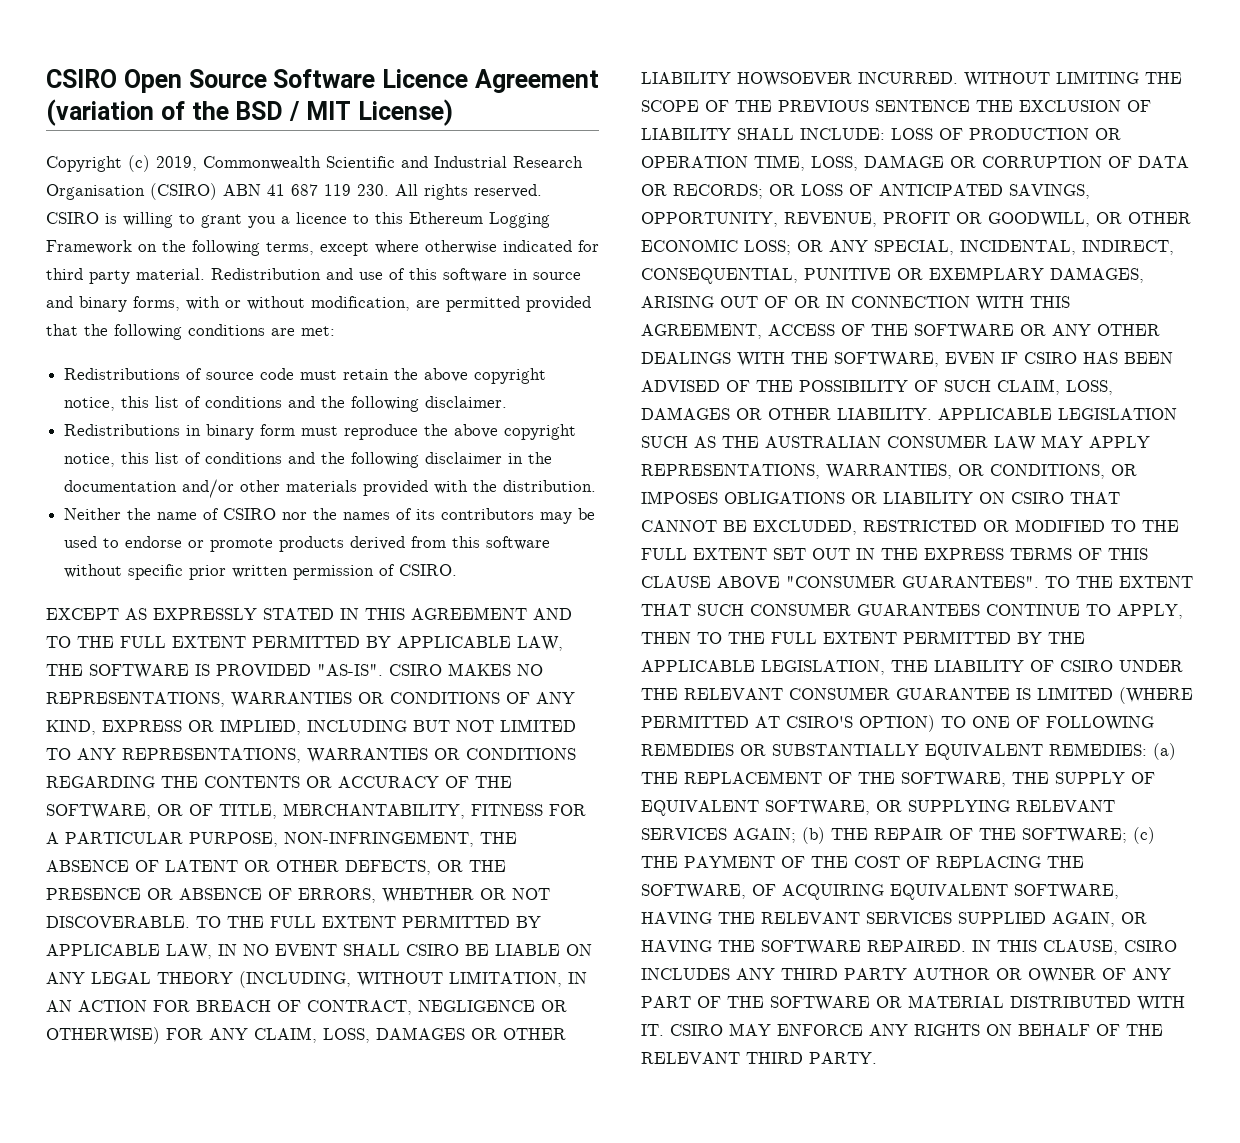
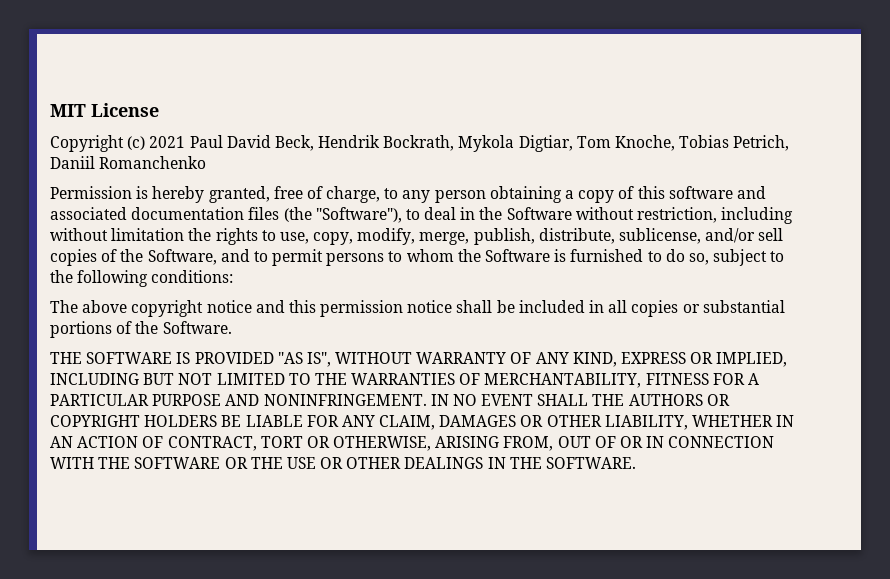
[46,69,599,93] [46,99,453,126] [46,155,583,172] [46,183,542,200] [46,212,550,228] [46,240,599,256] [46,268,581,284] [46,296,591,312] [46,324,335,340] [64,368,547,384] [64,396,508,412] [64,424,577,440] [64,452,553,468] [64,479,597,498] [64,508,596,524] [64,536,551,552] [64,564,458,580] [46,607,572,620] [46,635,563,651] [46,663,543,679] [46,692,500,707] CSIRO Open Source Software Licence Agreement (variation of the BSD / MIT License) // Copyright (c) 2019, Commonwealth Scientific and Industrial Research Organisation (CSIRO) ABN 41 687 119 230. All rights reserved. CSIRO is willing to grant you a licence to this Ethereum Logging Framework on the following terms, except where otherwise indicated for third party material. Redistribution and use of this software in source and binary forms, with or without modification, are permitted provided that the following conditions are met: // Redistributions of source code must retain the above copyright notice, this list of conditions and the following disclaimer. // Redistributions in binary form must reproduce the above copyright notice, this list of conditions and the following disclaimer in the documentation and/or other materials provided with the distribution. // Neither the name of CSIRO nor the names of its contributors may be used to endorse or promote products derived from this software without specific prior written permission of CSIRO. // EXCEPT AS EXPRESSLY STATED IN THIS AGREEMENT AND TO THE FULL EXTENT PERMITTED BY APPLICABLE LAW, THE SOFTWARE IS PROVIDED "AS-IS". CSIRO MAKES NO REPRESENTATIONS, WARRANTIES OR CONDITIONS -> [50,103,159,117] [50,135,790,152] [50,156,207,169] [50,186,766,203] [50,207,794,224] [50,228,784,245] [50,249,785,266] [50,270,234,287] [50,300,785,317] [50,321,232,338] [50,352,507,367] MIT License // Copyright (c) 2021 Paul David Beck, Hendrik Bockrath, Mykola Digtiar, Tom Knoche, Tobias Petrich, Daniil Romanchenko // Permission is hereby granted, free of charge, to any person obtaining a copy of this software and associated documentation files (the "Software"), to deal in the Software without restriction, including without limitation the rights to use, copy, modify, merge, publish, distribute, sublicense, and/or sell copies of the Software, and to permit persons to whom the Software is furnished to do so, subject to the following conditions: // The above copyright notice and this permission notice shall be included in all copies or substantial portions of the Software. // THE SOFTWARE IS PROVIDED "AS IS", WITHOUT WARRANTY
[77,748,576,763] [46,776,512,788] [46,804,277,819] ANY REPRESENTATIONS, WARRANTIES OR CONDITIONS REGARDING THE CONTENTS OR ACCURACY OF THE SOFTWARE, OR OF TITLE, -> [314,373,481,385] THE WARRANTIES OF
[189,831,517,847] [46,860,506,875] [46,888,550,903] [46,915,541,928] [46,944,592,959] [46,971,587,988] [46,1000,567,1015] [46,1027,566,1044] [641,71,1182,87] [641,100,1151,112] [641,128,1121,140] [641,155,1189,171] [641,184,1090,199] [641,212,1191,227] [641,239,1174,255] [641,267,1144,284] [641,296,714,308] PURPOSE, NON-INFRINGEMENT, THE ABSENCE OF LATENT OR OTHER DEFECTS, OR THE PRESENCE OR ABSENCE OF ERRORS, WHETHER OR NOT DISCOVERABLE. TO THE FULL EXTENT PERMITTED BY APPLICABLE LAW, IN NO EVENT SHALL CSIRO BE LIABLE ON ANY LEGAL THEORY (INCLUDING, WITHOUT LIMITATION, IN AN ACTION FOR BREACH OF CONTRACT, NEGLIGENCE OR OTHERWISE) FOR ANY CLAIM, LOSS, DAMAGES OR OTHER LIABILITY HOWSOEVER INCURRED. WITHOUT LIMITING THE SCOPE OF THE PREVIOUS SENTENCE THE EXCLUSION OF LIABILITY SHALL INCLUDE: LOSS OF PRODUCTION OR OPERATION TIME, LOSS, DAMAGE OR CORRUPTION OF DATA OR RECORDS; OR LOSS OF ANTICIPATED SAVINGS, OPPORTUNITY, REVENUE, PROFIT OR GOODWILL, OR OTHER ECONOMIC LOSS; OR ANY SPECIAL, INCIDENTAL, INDIRECT, CONSEQUENTIAL, PUNITIVE OR EXEMPLARY DAMAGES, ARISING -> [152,394,730,406] [50,415,795,430] [50,436,554,451] PURPOSE AND NONINFRINGEMENT. IN NO EVENT SHALL THE AUTHORS OR COPYRIGHT HOLDERS BE LIABLE FOR ANY CLAIM, DAMAGES OR OTHER LIABILITY, WHETHER IN AN ACTION OF CONTRACT, TORT OR OTHERWISE, ARISING FROM,
[1030,296,1070,308] [641,323,1160,339] [641,352,1173,367] [641,379,1113,395] [641,407,1177,420] [641,435,1150,451] [641,464,1137,479] [641,491,1120,504] [641,519,1179,535] [641,547,1148,560] [641,575,1193,588] [641,603,1183,619] [641,631,1085,644] [641,660,1183,675] [641,687,1193,704] [641,715,1154,732] [641,743,1176,760] [641,771,1155,787] [641,800,1115,816] [641,827,1155,844] [641,855,1084,868] [641,884,1119,900] [641,912,1147,927] [641,940,1177,955] [641,968,1171,983] [641,995,1185,1011] [641,1023,1163,1036] [641,1052,877,1064] THIS AGREEMENT, ACCESS OF THE SOFTWARE OR ANY OTHER DEALINGS WITH THE SOFTWARE, EVEN IF CSIRO HAS BEEN ADVISED OF THE POSSIBILITY OF SUCH CLAIM, LOSS, DAMAGES OR OTHER LIABILITY. APPLICABLE LEGISLATION SUCH AS THE AUSTRALIAN CONSUMER LAW MAY APPLY REPRESENTATIONS, WARRANTIES, OR CONDITIONS, OR IMPOSES OBLIGATIONS OR LIABILITY ON CSIRO THAT CANNOT BE EXCLUDED, RESTRICTED OR MODIFIED TO THE FULL EXTENT SET OUT IN THE EXPRESS TERMS OF THIS CLAUSE ABOVE "CONSUMER GUARANTEES". TO THE EXTENT THAT SUCH CONSUMER GUARANTEES CONTINUE TO APPLY, THEN TO THE FULL EXTENT PERMITTED BY THE APPLICABLE LEGISLATION, THE LIABILITY OF CSIRO UNDER THE RELEVANT CONSUMER GUARANTEE IS LIMITED (WHERE PERMITTED AT CSIRO'S OPTION) TO ONE OF FOLLOWING REMEDIES OR SUBSTANTIALLY EQUIVALENT REMEDIES: (a) THE REPLACEMENT OF THE SOFTWARE, THE SUPPLY OF EQUIVALENT SOFTWARE, OR SUPPLYING RELEVANT SERVICES AGAIN; (b) THE REPAIR OF THE SOFTWARE; (c) THE PAYMENT OF THE COST OF REPLACING THE SOFTWARE, OF ACQUIRING EQUIVALENT SOFTWARE, HAVING THE RELEVANT SERVICES SUPPLIED AGAIN, OR HAVING THE SOFTWARE REPAIRED. IN THIS CLAUSE, CSIRO INCLUDES ANY THIRD PARTY AUTHOR OR OWNER OF ANY PART OF THE SOFTWARE OR MATERIAL DISTRIBUTED WITH IT. CSIRO MAY ENFORCE ANY RIGHTS ON BEHALF OF THE RELEVANT THIRD PARTY. -> [98,457,637,469] THE SOFTWARE OR THE USE OR OTHER DEALINGS IN THE SOFTWARE.

